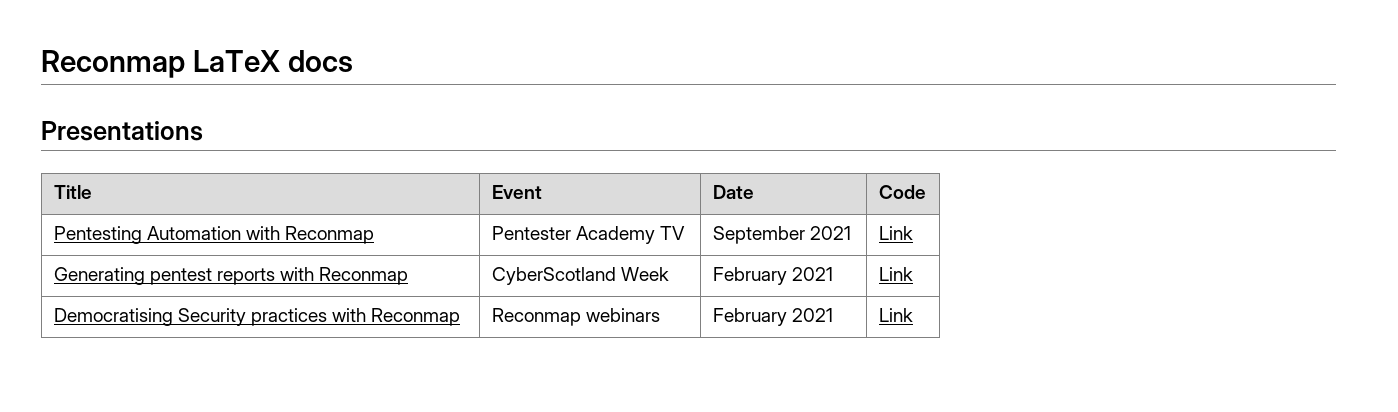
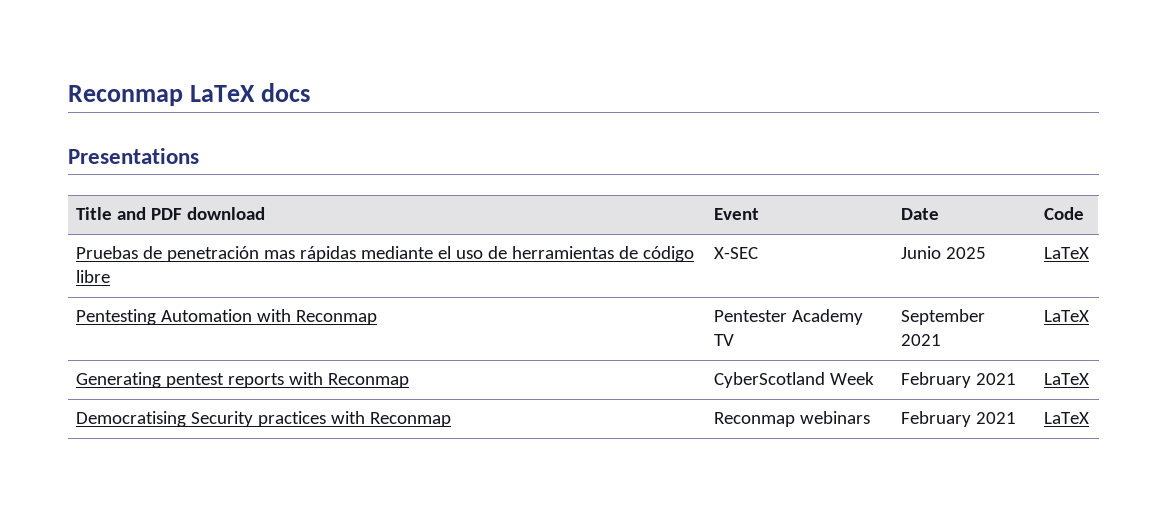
(92, 192) none -> [116,207,265,220] and PDF download
(926, 192) none -> [75,246,694,262] [75,270,110,283] [713,247,758,259] [900,246,986,259] [1043,247,1089,259] // Pruebas de penetración mas rápidas mediante el uso de herramientas de código libre | X-SEC | Junio 2025 | LaTeX
[878,226,913,240] Link -> [1043,310,1089,322] LaTeX
[878,267,913,281] Link -> [1043,373,1089,385] LaTeX
[878,308,913,322] Link -> [1043,412,1089,424] LaTeX

